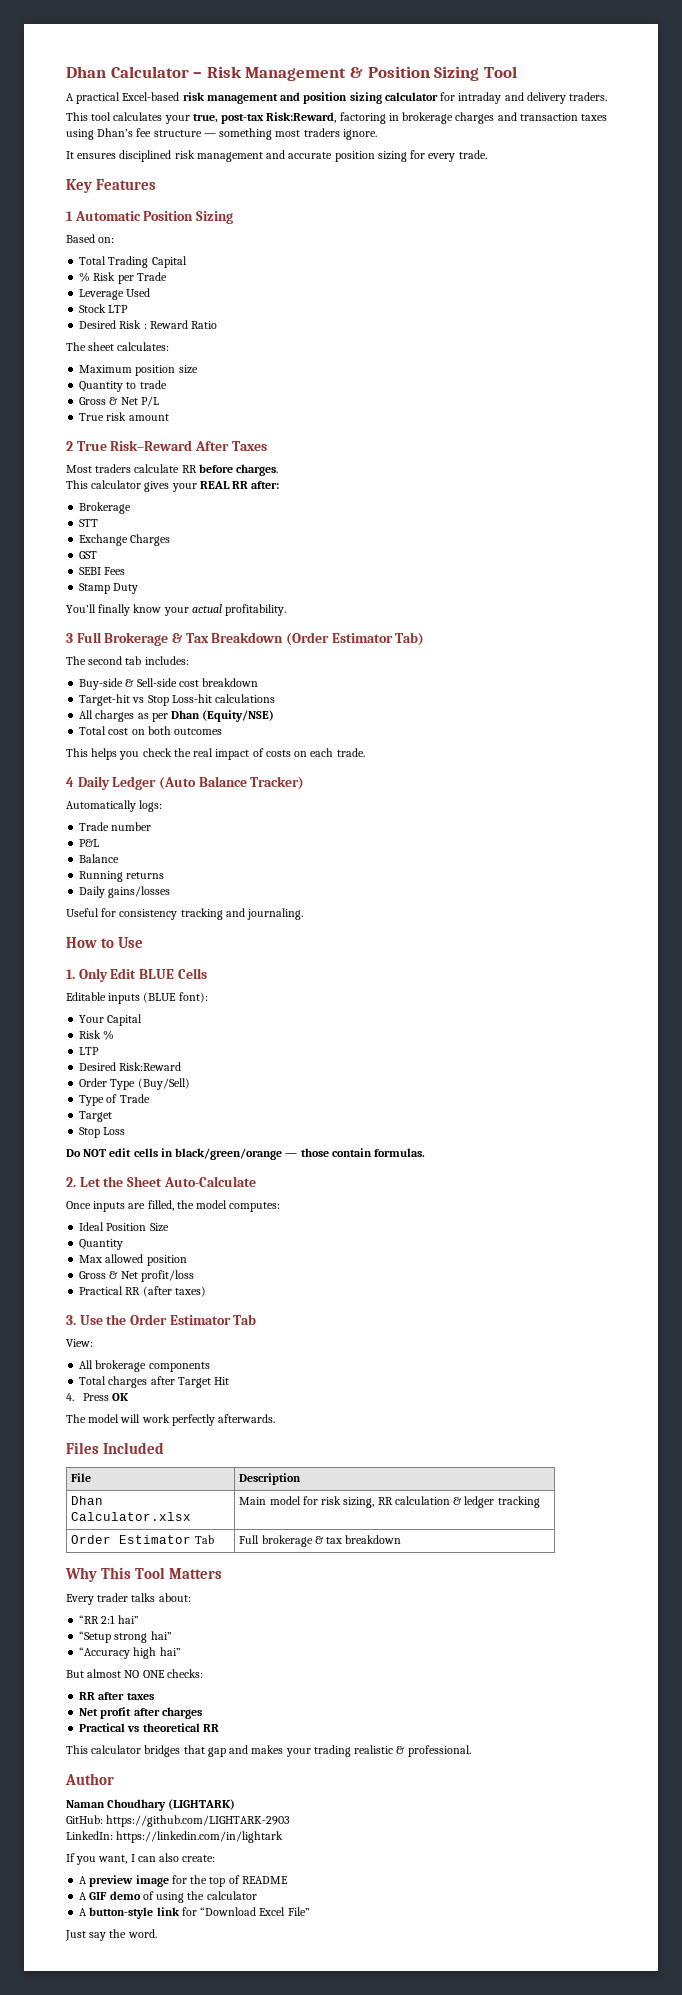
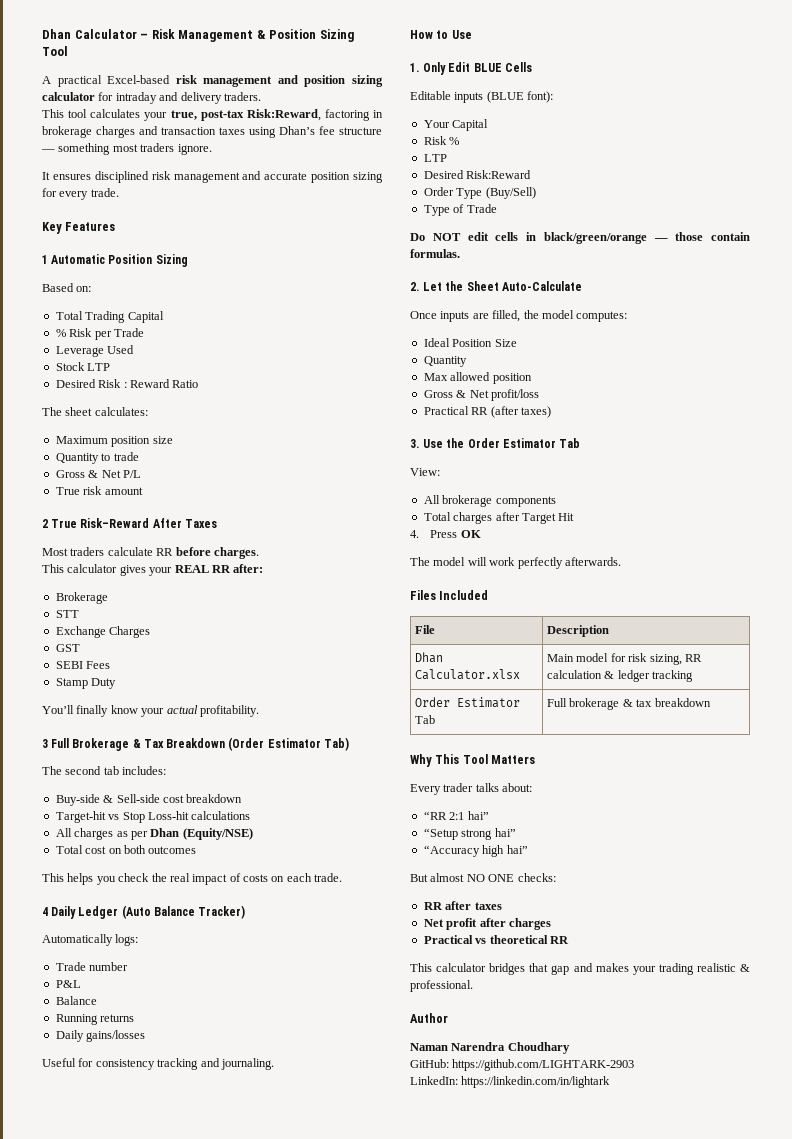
[79,1111,113,1122] [79,1127,126,1138] // Target // Stop Loss -> (497, 208) none
(105, 1804) none -> [451,1042,506,1051] Narendra
[168,1799,236,1810] (LIGHTARK) -> (570, 1048) none
[66,1853,216,1865] [79,1875,288,1887] [79,1891,257,1903] [79,1907,310,1919] [65,1929,157,1941] // If you want, I can also create: // A preview image for the top of README // A GIF demo of using the calculator // A button-style link for “Download Excel File” // Just say the word. -> (611, 1082) none

